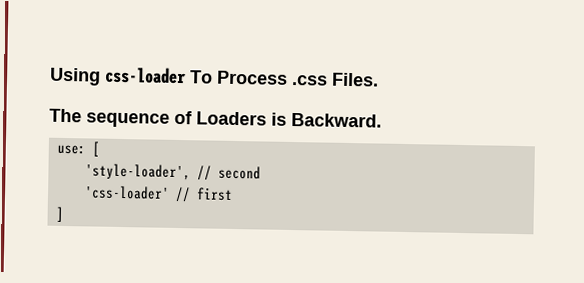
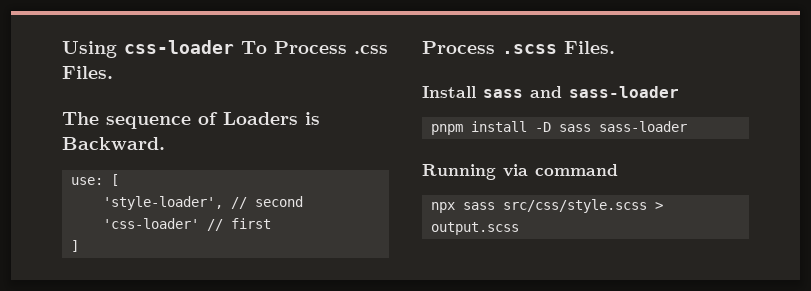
(64, 214) none -> [422,41,615,54] [422,86,679,98] [431,121,687,135] [422,164,618,180] [431,199,663,213] [431,222,519,235] // Process .scss Files. // Install sass and sass-loader // pnpm install -D sass sass-loader // Running via command // npx sass src/css/style.scss > output.scss

